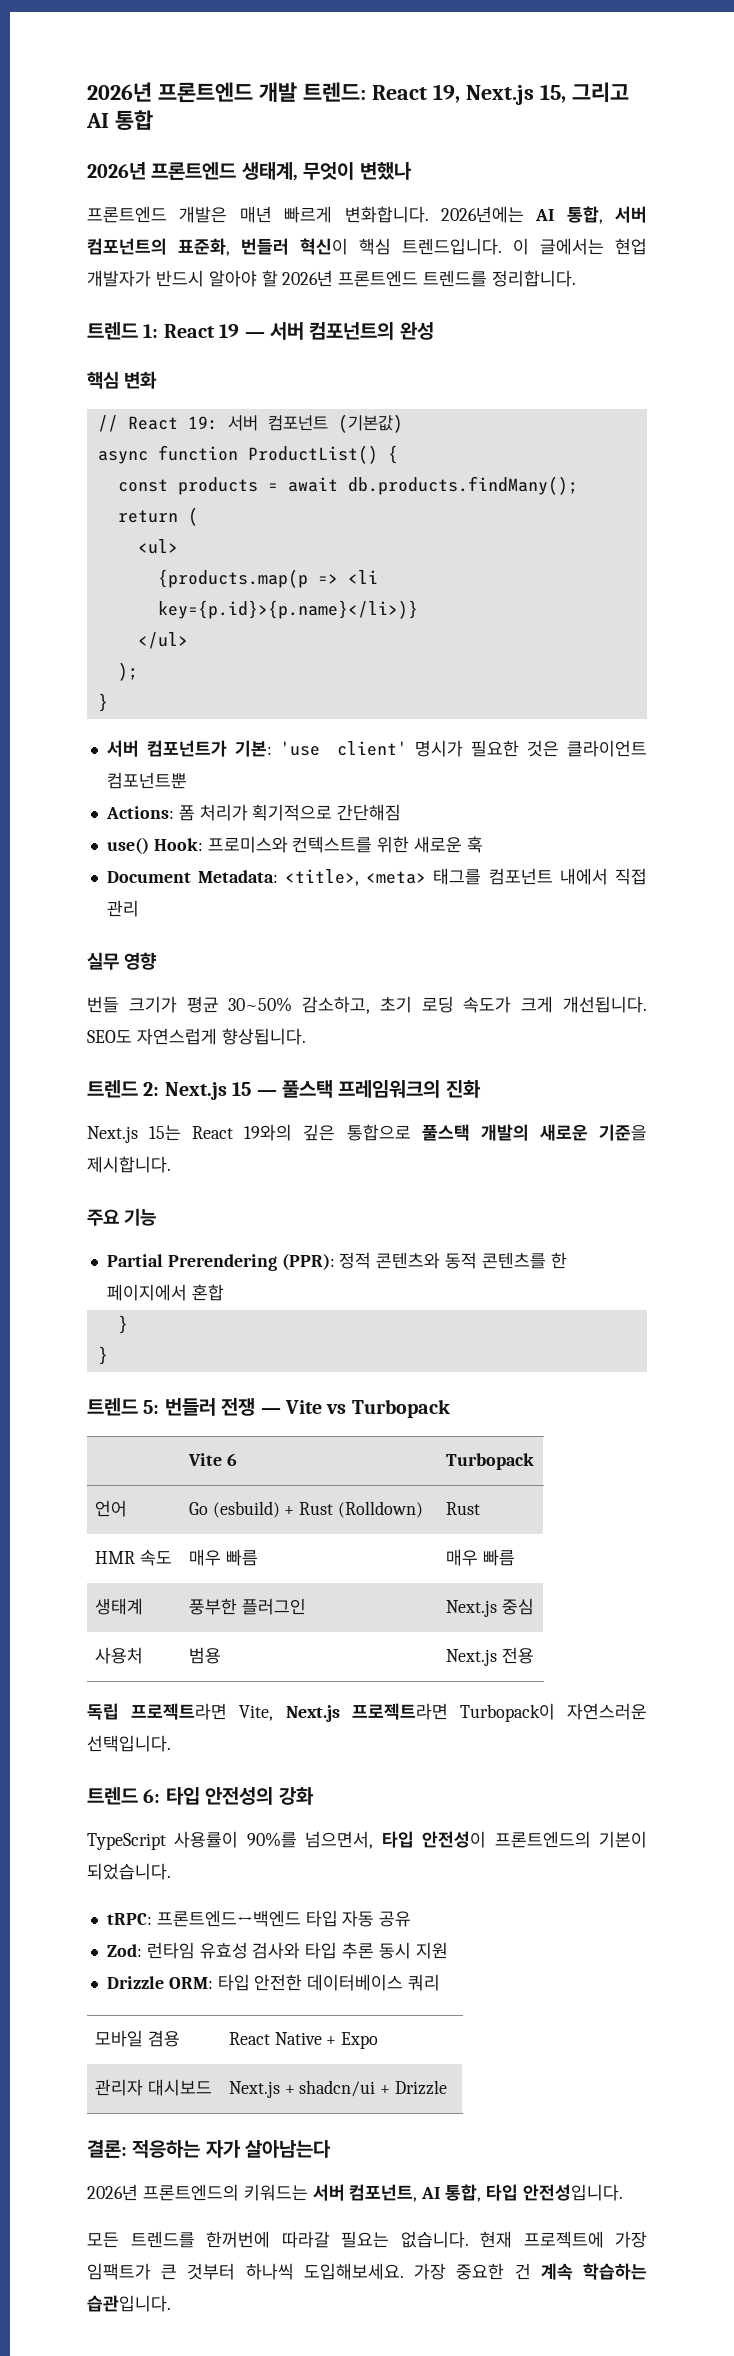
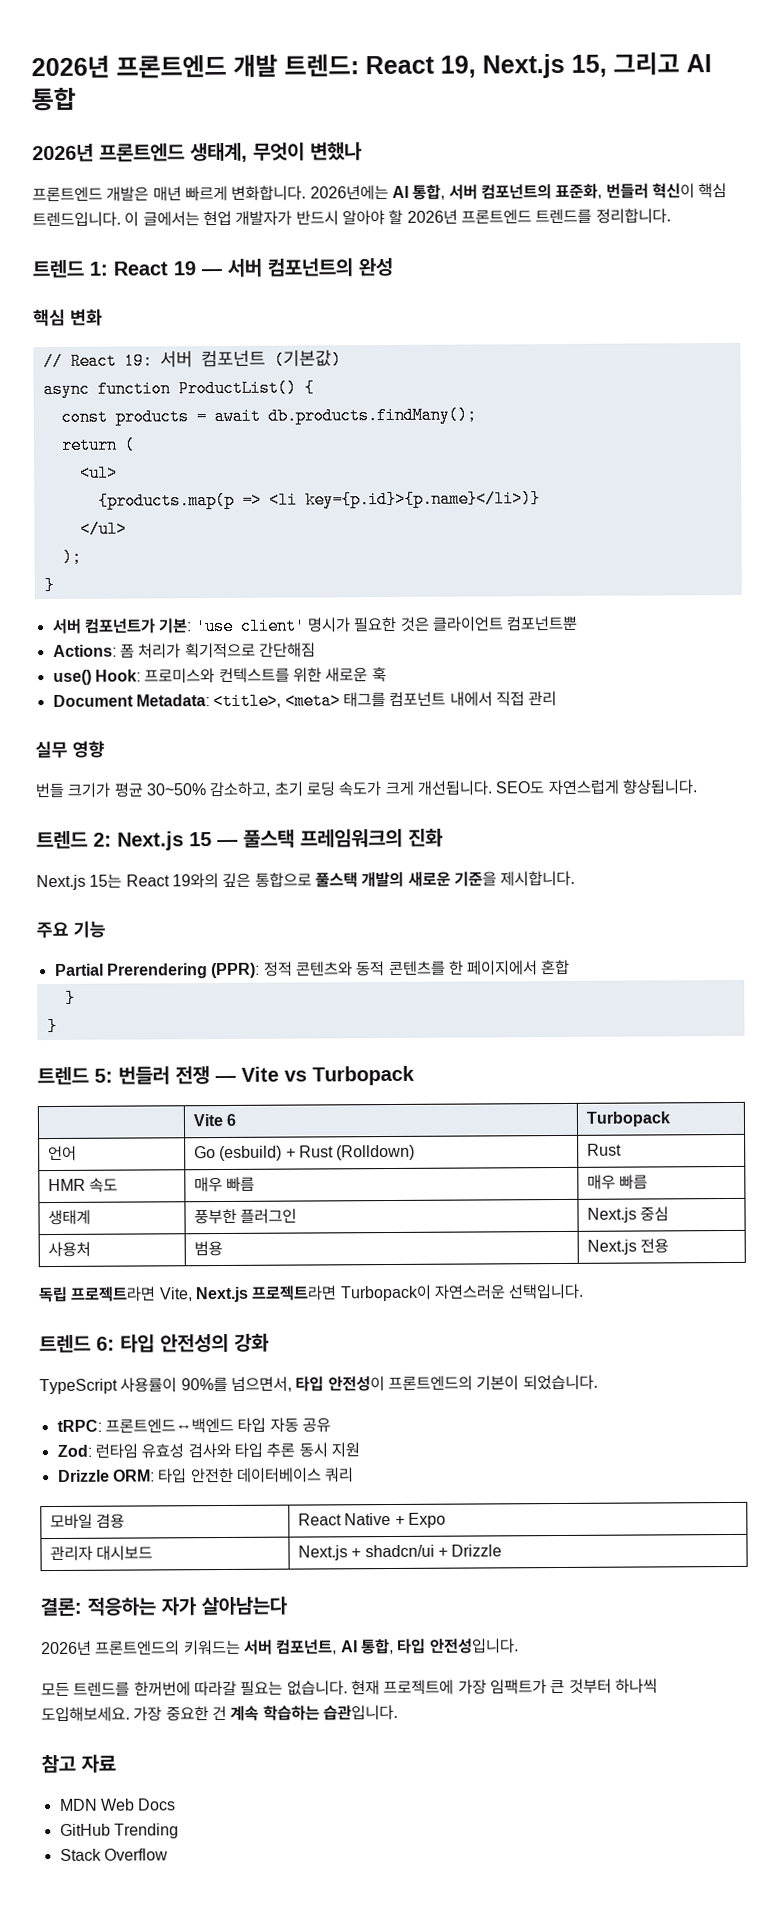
(171, 2303) none -> [41,1753,116,1774] [58,1798,177,1811] [59,1823,179,1839] [59,1848,168,1861] // 참고 자료 // MDN Web Docs // GitHub Trending // Stack Overflow

